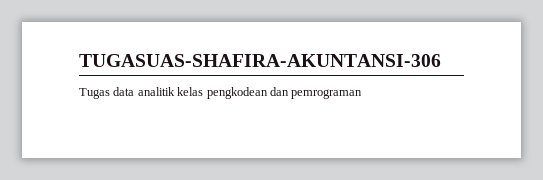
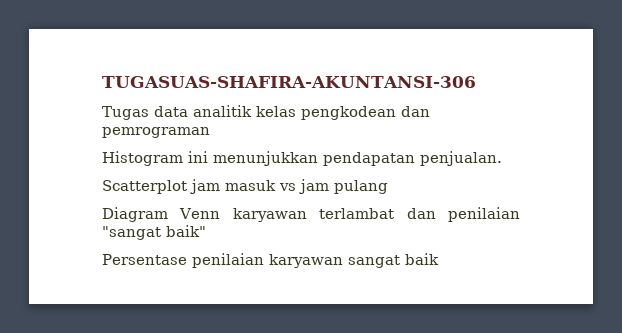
(363, 94) none -> [102,151,502,166] [102,179,388,194] [102,207,520,222] [102,225,206,240] [102,253,439,268] // Histogram ini menunjukkan pendapatan penjualan. // Scatterplot jam masuk vs jam pulang // Diagram Venn karyawan terlambat dan penilaian "sangat baik" // Persentase penilaian karyawan sangat baik

